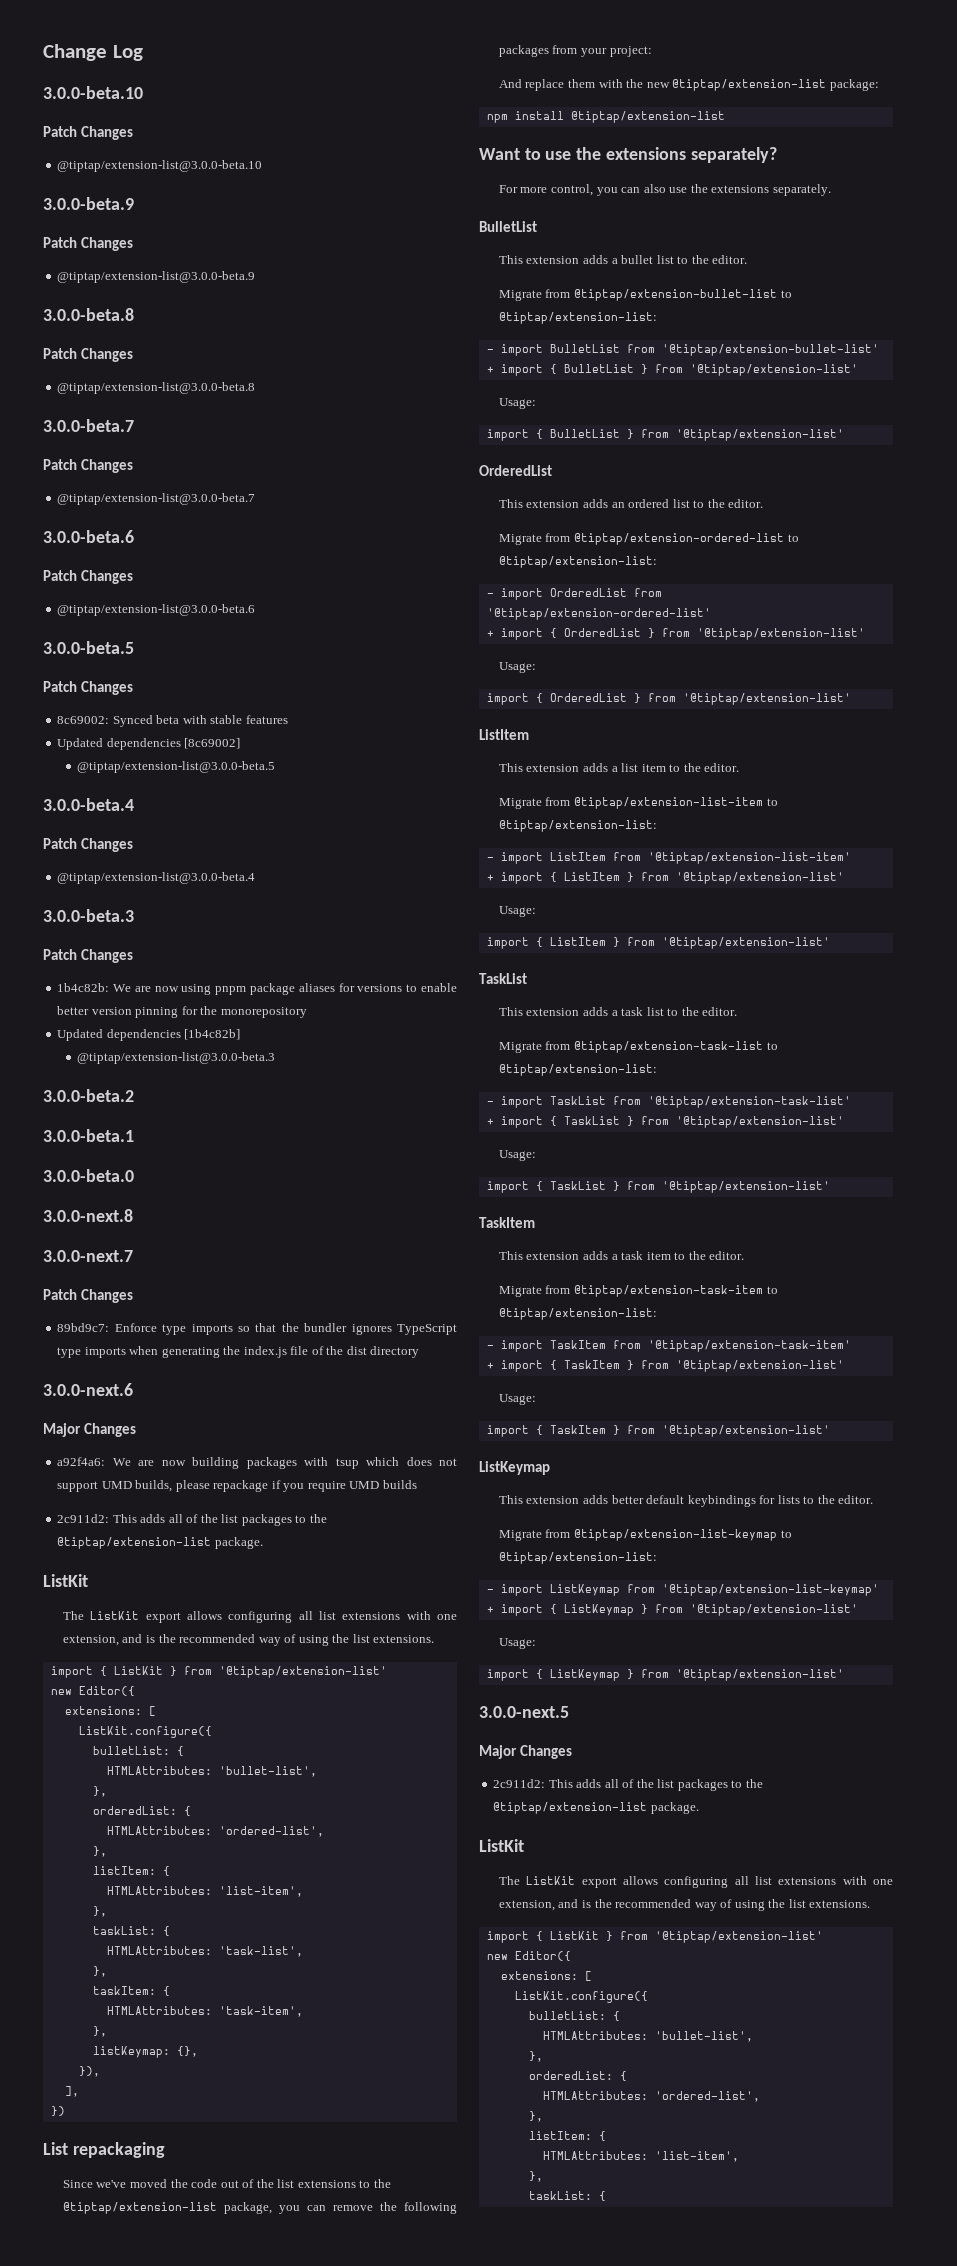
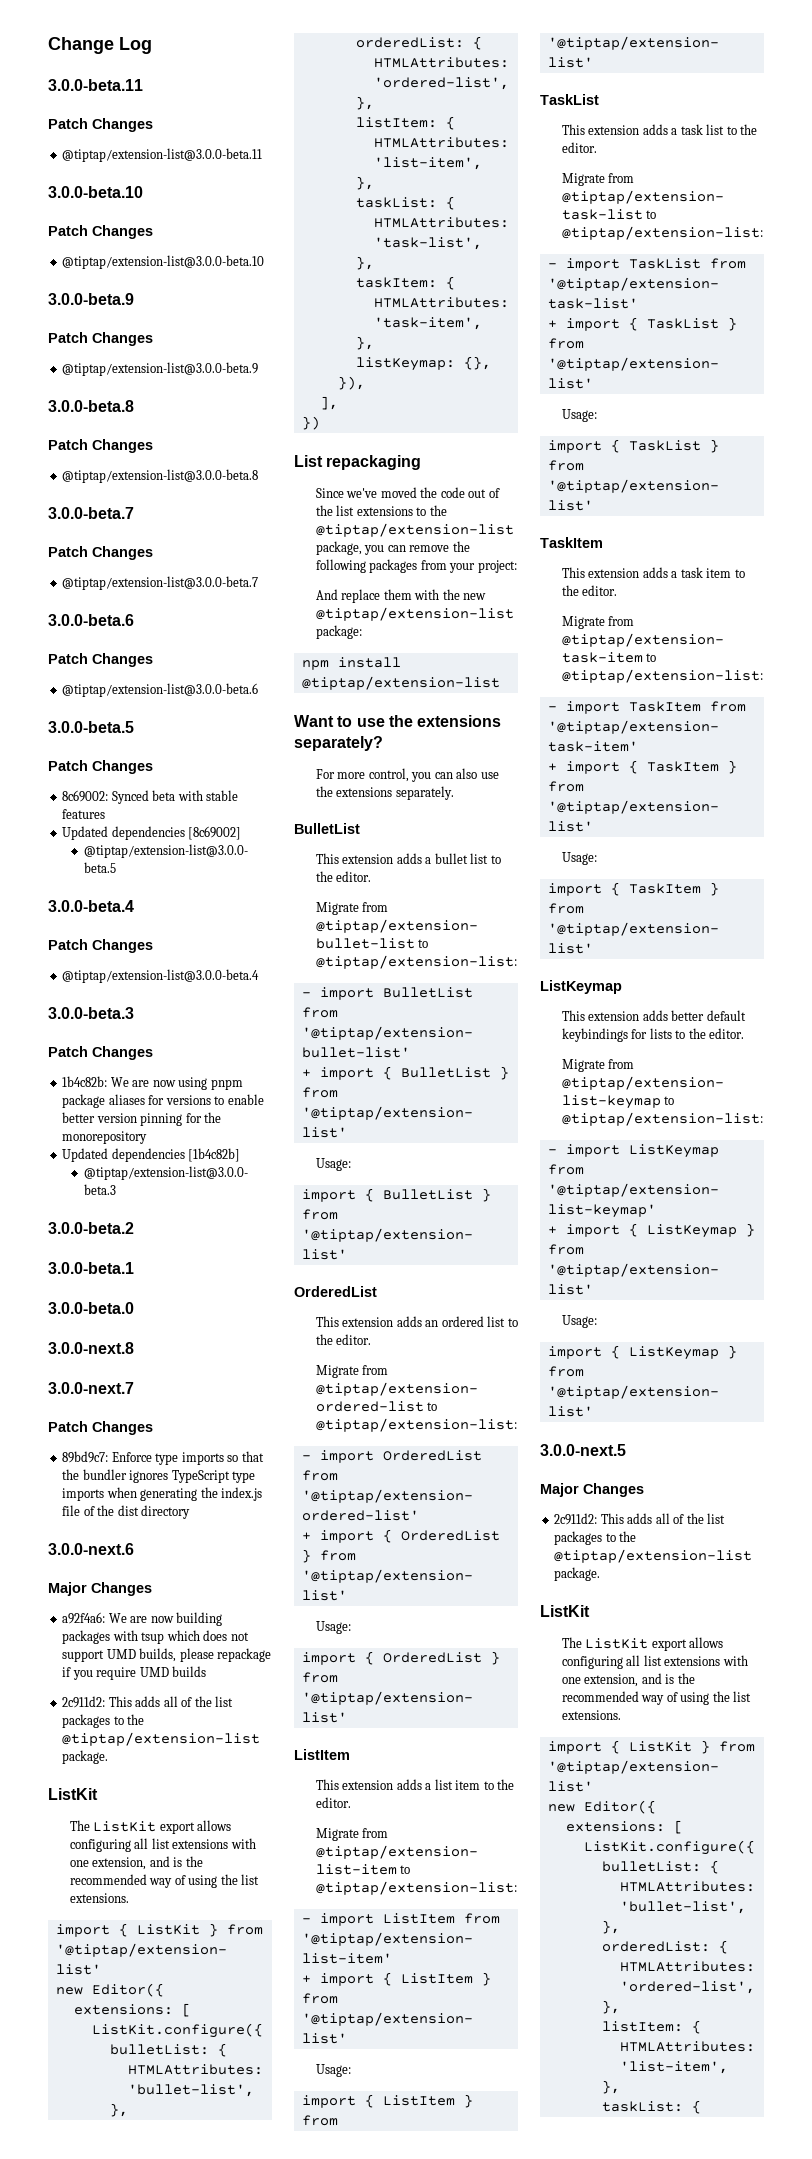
(143, 53) none -> [48,79,143,91] [48,118,153,132] [62,148,263,162] // 3.0.0-beta.11 // Patch Changes // @tiptap/extension-list@3.0.0-beta.11

